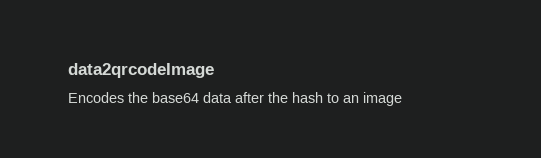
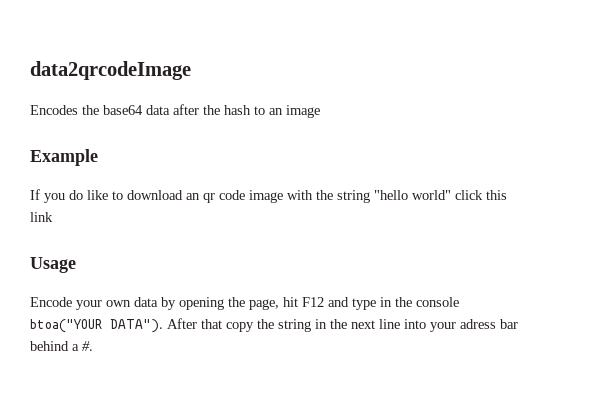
(402, 99) none -> [30,149,98,166] [30,189,507,203] [30,212,53,222] [30,257,76,273] [30,297,459,310] [30,318,518,333] [30,341,93,351] // Example // If you do like to download an qr code image with the string "hello world" click this link // Usage // Encode your own data by opening the page, hit F12 and type in the console btoa("YOUR DATA"). After that copy the string in the next line into your adress bar behind a #.

